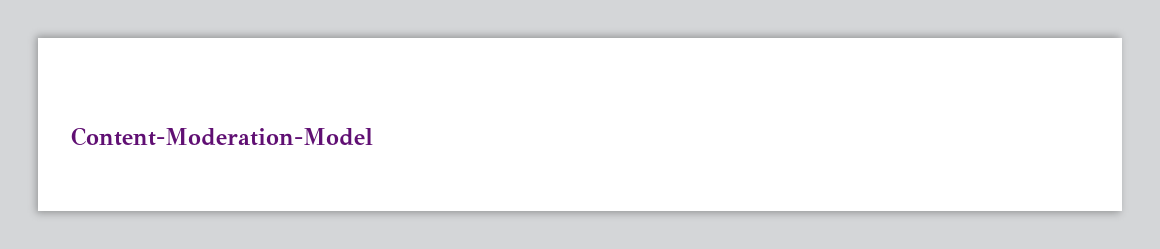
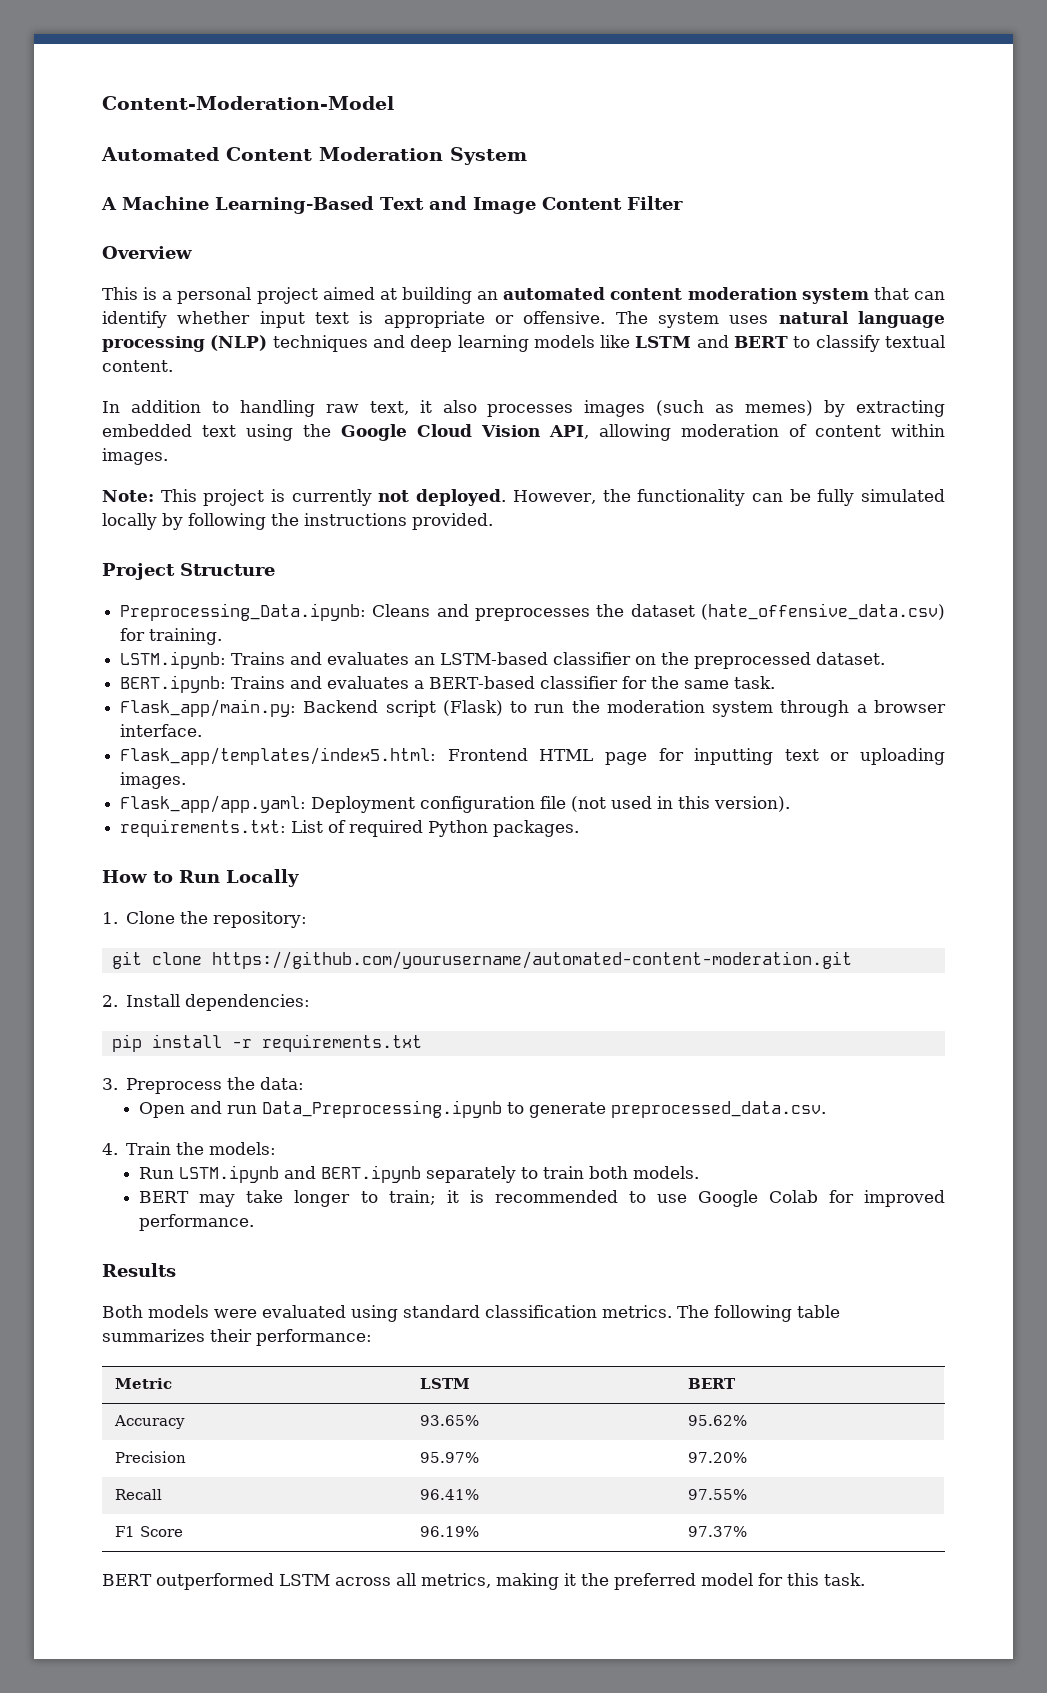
(373, 136) none -> [101,147,527,165] [101,196,683,214] [102,246,192,259] [102,287,945,304] [102,311,946,328] [102,335,945,352] [102,360,173,372] [102,400,946,417] [102,424,945,441] [102,448,168,465] [102,489,946,506] [102,513,493,530] [102,563,275,580] [120,603,945,621] [120,628,223,645] [120,651,886,669] [120,675,776,693] [120,699,946,717] [120,724,203,737] [120,747,946,765] [120,772,187,789] [120,795,791,813] [120,819,580,837] [102,869,299,887] [102,911,308,928] [111,951,852,969] [102,994,311,1011] [111,1034,422,1052] [102,1077,305,1094] [139,1100,827,1118] [102,1142,277,1155] [139,1165,700,1183] [139,1190,945,1207] [139,1214,255,1231] [102,1263,176,1277] [102,1305,840,1322] [102,1329,372,1346] [114,1378,172,1389] [419,1378,470,1389] [687,1378,736,1389] [113,1415,185,1429] [419,1415,479,1426] [687,1415,747,1426] [114,1451,186,1463] [419,1452,479,1463] [687,1452,747,1463] [114,1489,162,1500] [419,1489,479,1500] [687,1489,747,1500] [114,1526,183,1537] [419,1526,479,1537] [687,1526,747,1537] [102,1573,865,1590] // Automated Content Moderation System // A Machine Learning-Based Text and Image Content Filter // Overview // This is a personal project aimed at building an automated content moderation system that can identify whether input text is appropriate or offensive. The system uses natural language processing (NLP) techniques and deep learning models like LSTM and BERT to classify textual content. // In addition to handling raw text, it also processes images (such as memes) by extracting embedded text using the Google Cloud Vision API, allowing moderation of content within images. // Note: This project is currently not deployed. However, the functionality can be fully simulated locally by following the instructions provided. // Project Structure // Preprocessing_Data.ipynb: Cleans and preprocesses the dataset (hate_offensive_data.csv) for training. // LSTM.ipynb: Trains and evaluates an LSTM-based classifier on the preprocessed dataset. // BERT.ipynb: Trains and evaluates a BERT-based classifier for the same task. // Flask_app/main.py: Backend script (Flask) to run the moderation system through a browser interface. // Flask_app/templates/index5.html: Frontend HTML page for inputting text or uploading images. // Flask_app/app.yaml: Deployment configuration file (not used in this version). // requirements.txt: List of required Python packages. // How to Run Locally // 1. Clone the repository: // git clone https://github.com/yourusername/automated-content-moderation.git // 2. Install dependencies: // pip install -r requirements.txt // 3. Preprocess the data: // Open and run Data_Preprocessing.ipynb to generate preprocessed_data.csv. // 4. Train the models: // Run LSTM.ipynb and BERT.ipynb separately to train both models. // BERT may take longer to train; it is recommended to use Google Colab for improved performance. // Results // Both models were evaluated using standard classification metrics. The following table summarizes their performance: // Metric | LSTM | BERT // Accuracy | 93.65% | 95.62% // Precision | 95.97% | 97.20% // Recall | 96.41% | 97.55% // F1 Score | 96.19% | 97.37% // BERT outperformed LSTM across all metrics, making it the preferred model for this task.

